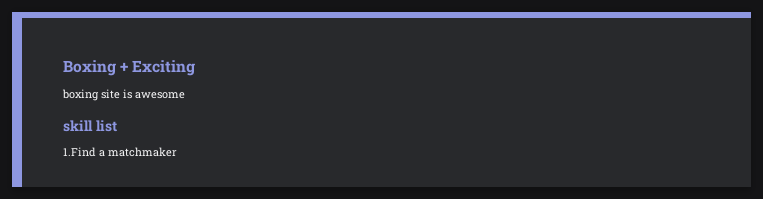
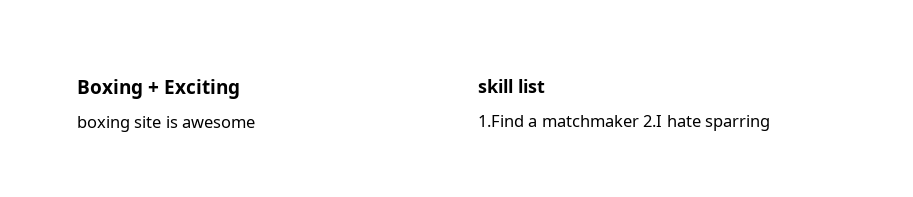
(177, 152) none -> [643,115,771,131] 2.I hate sparring

